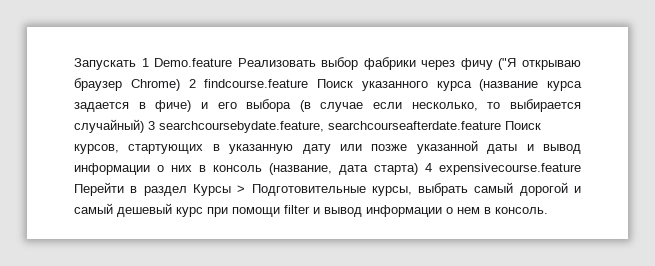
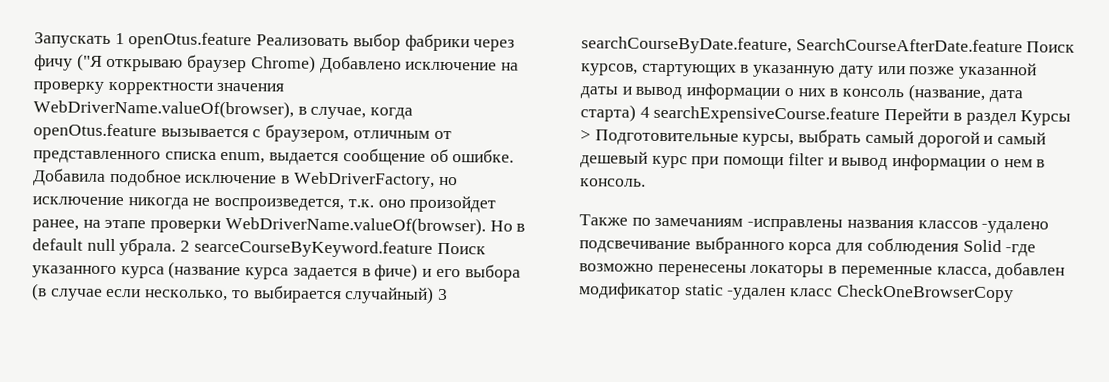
[154,58,233,67] Demo.feature -> [128,32,253,50] openOtus.feature
[188,79,309,88] 2 findcourse.feature -> [319,55,520,74] [33,81,285,95] [33,99,414,120] [33,123,452,143] [33,148,515,166] [33,168,458,189] [32,195,497,213] [32,216,526,236] [32,238,433,258] Добавлено исключение на проверку корректности значения WebDriverName.valueOf(browser), в случае, когда openOtus.feature вызывается с браузером, отличным от представленного списка enum, выдается сообщение об ошибке. Добавила подобное исключение в WebDriverFactory, но исключение никогда не воспроизведется, т.к. оно произойдет ранее, на этапе проверки WebDriverName.valueOf(browser). Но в default null убрала. 2 searceCourseByKeyword.feature
[159,121,501,133] searchcoursebydate.feature, searchcourseafterdate.feature -> [581,36,1023,55] searchCourseByDate.feature, SearchCourseAfterDate.feature
[439,163,581,175] expensivecourse.feature -> [653,105,881,124] searchExpensiveCourse.feature
(548, 210) none -> [579,214,1050,234] [579,236,1037,257] [579,262,1066,280] [579,282,1014,303] // Также по замечаниям -исправлены названия классов -удалено подсвечивание выбранного корса для соблюдения Solid -где возможно перенесены локаторы в переменные класса, добавлен модификатор static -удален класс CheckOneBrowserCopy

